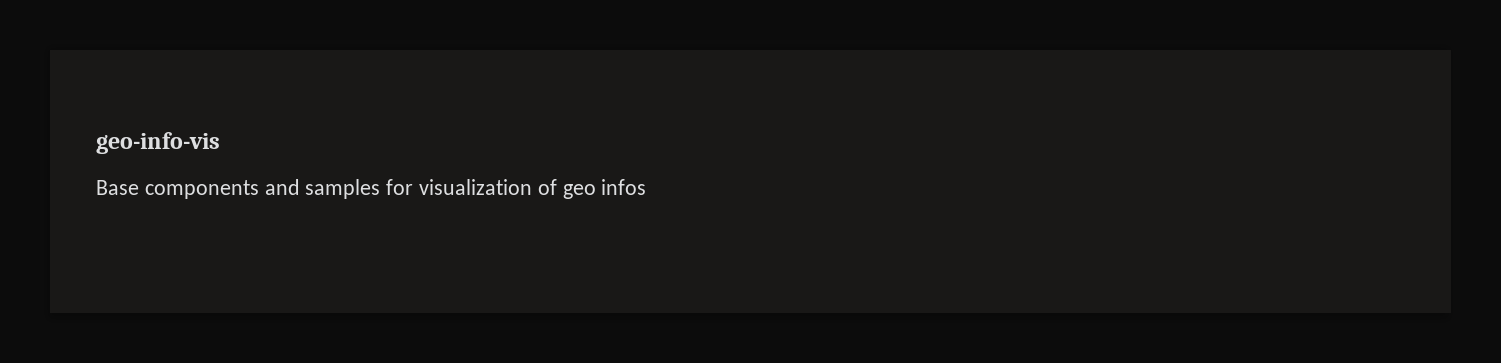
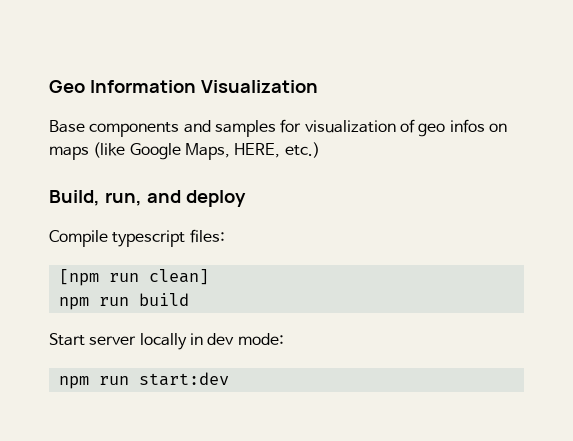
[96,132,220,154] geo-info-vis -> [49,80,318,93] Geo Information Visualization
(647, 187) none -> [488,123,507,132] [49,142,320,160] [49,190,246,207] [49,229,225,247] [58,269,209,286] [58,293,189,310] [49,333,284,350] [58,372,229,389] on maps (like Google Maps, HERE, etc.) // Build, run, and deploy // Compile typescript files: // [npm run clean] // npm run build // Start server locally in dev mode: // npm run start:dev

